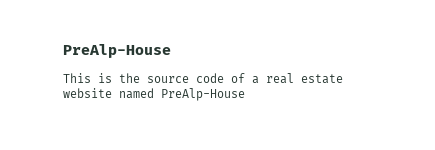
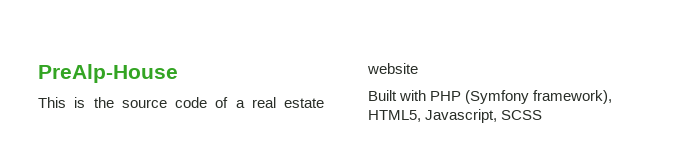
[119,88,245,101] named PreAlp-House -> [368,90,613,104] [368,109,543,123] // Built with PHP (Symfony framework), HTML5, Javascript, SCSS

